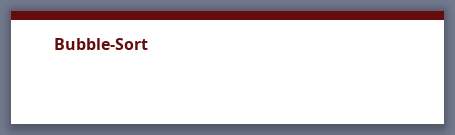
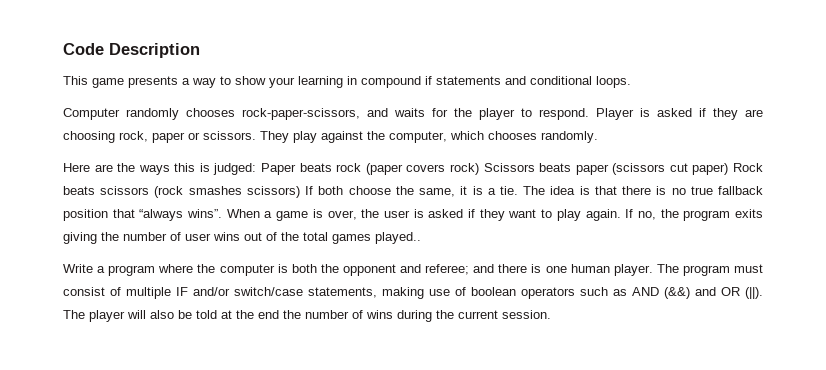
[54,38,148,50] Bubble-Sort -> [63,43,200,58] [63,76,631,88] [63,108,763,120] [63,131,598,143] [63,163,763,175] [63,186,764,198] [63,209,763,221] [63,232,421,244] [63,264,764,276] [63,287,763,299] [63,310,551,322] Code Description // This game presents a way to show your learning in compound if statements and conditional loops. // Computer randomly chooses rock-paper-scissors, and waits for the player to respond. Player is asked if they are choosing rock, paper or scissors. They play against the computer, which chooses randomly. // Here are the ways this is judged: Paper beats rock (paper covers rock) Scissors beats paper (scissors cut paper) Rock beats scissors (rock smashes scissors) If both choose the same, it is a tie. The idea is that there is no true fallback position that “always wins”. When a game is over, the user is asked if they want to play again. If no, the program exits giving the number of user wins out of the total games played.. // Write a program where the computer is both the opponent and referee; and there is one human player. The program must consist of multiple IF and/or switch/case statements, making use of boolean operators such as AND (&&) and OR (||). The player will also be told at the end the number of wins during the current session.

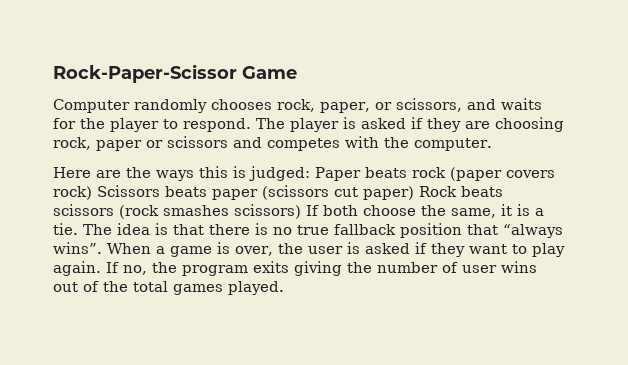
[63,43,200,58] [63,76,631,88] Code Description // This game presents a way to show your learning in compound if statements and conditional loops. -> [53,64,297,83] Rock-Paper-Scissor Game
[242,108,360,120] rock-paper-scissors, -> [277,98,462,113] rock, paper, or scissors,
[596,108,634,120] Player -> [256,118,339,132] The player
[203,131,598,143] scissors. They play against the computer, which chooses randomly. -> [167,136,492,151] scissors and competes with the computer.
[375,232,421,244] [63,264,764,276] [63,287,763,299] [63,310,551,322] played.. // Write a program where the computer is both the opponent and referee; and there is one human player. The program must consist of multiple IF and/or switch/case statements, making use of boolean operators such as AND (&&) and OR (||). The player will also be told at the end the number of wins during the current session. -> [228,281,284,295] played.

